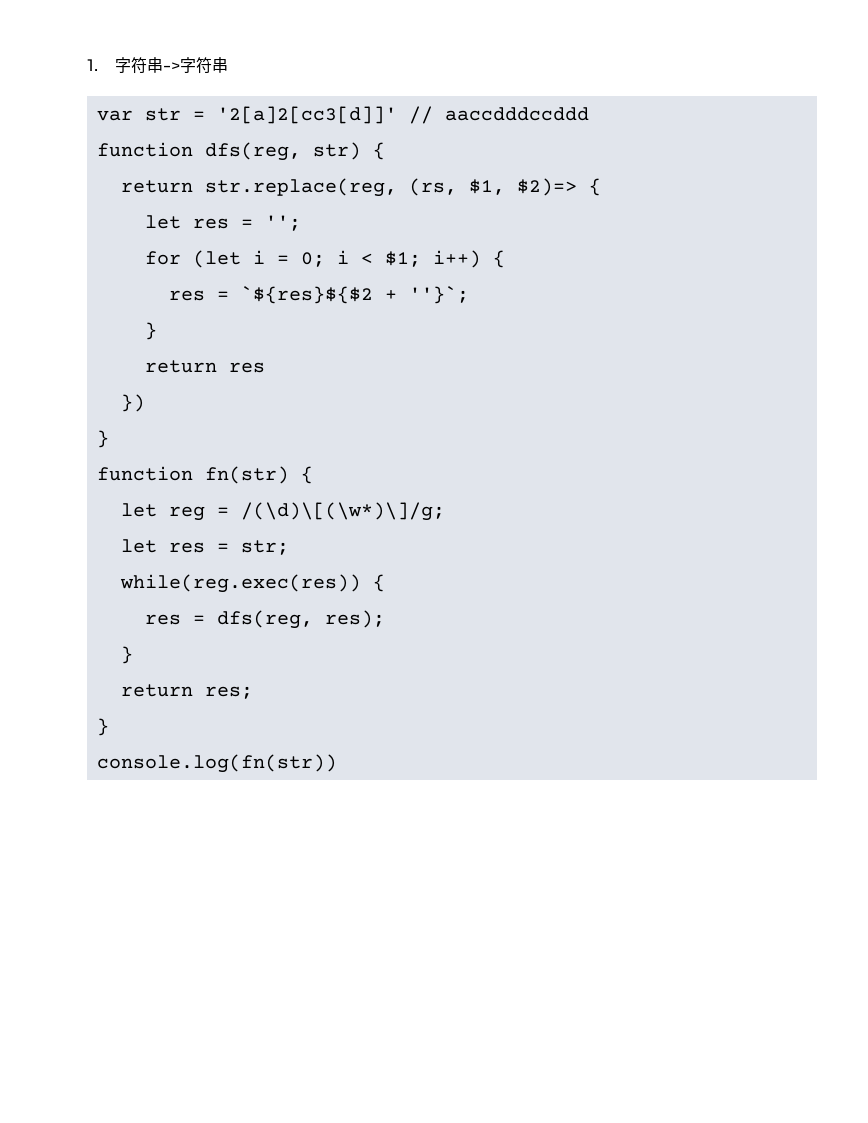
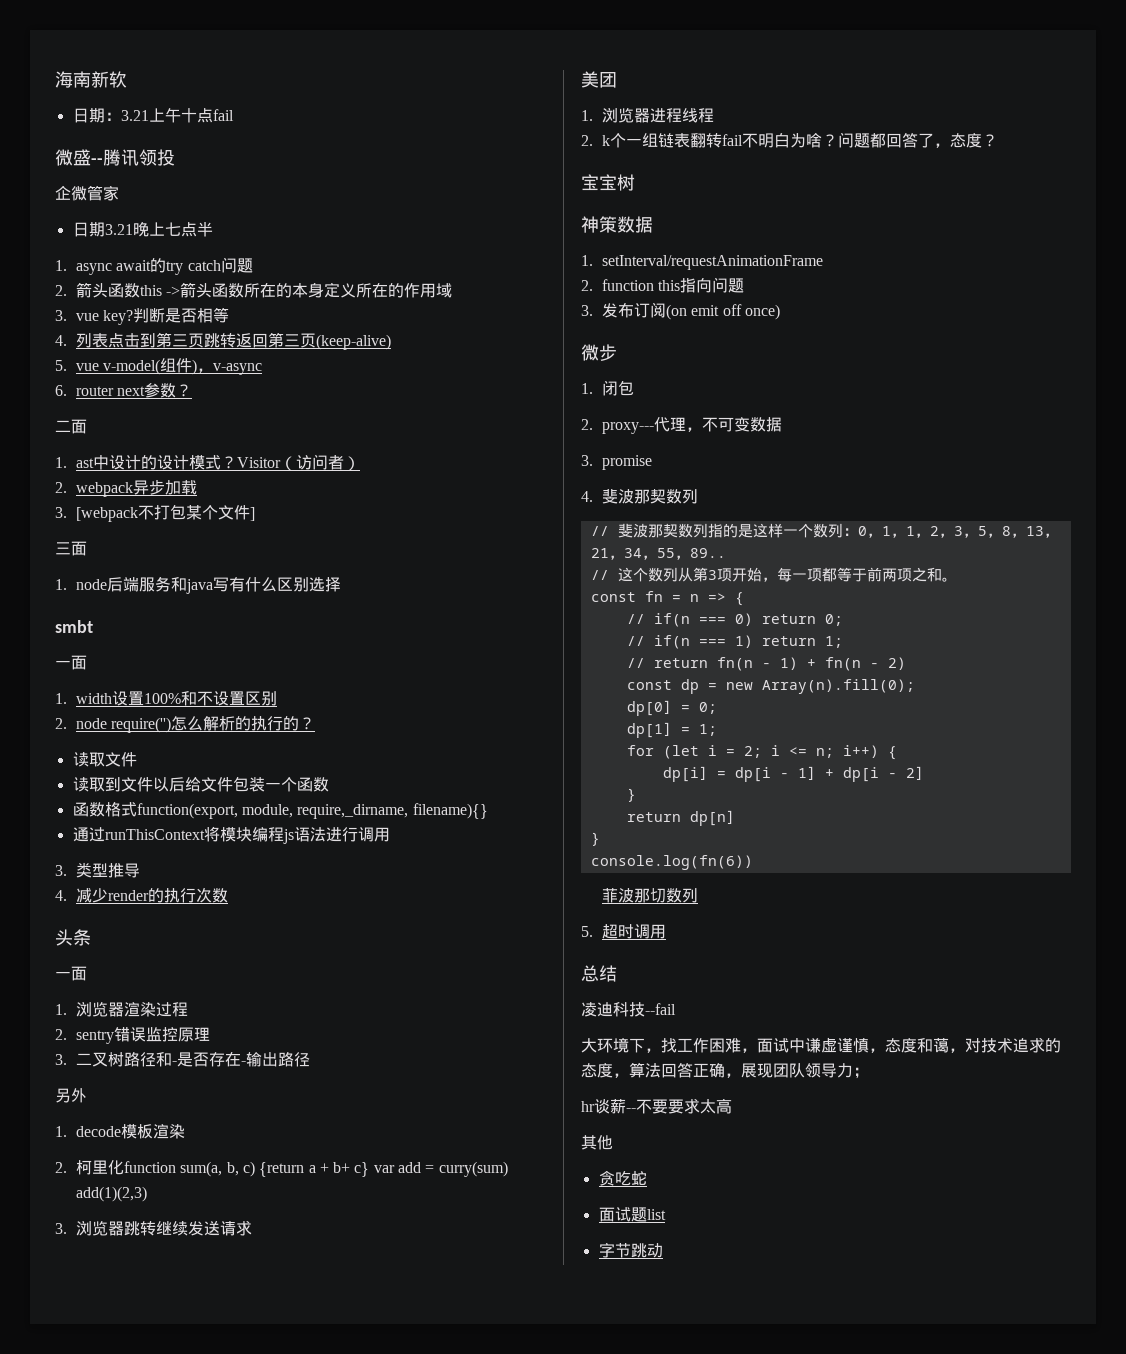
[87,57,228,74] [96,106,589,124] [96,142,385,161] [120,178,601,197] [144,215,301,231] [144,250,505,268] [168,286,469,304] [144,322,157,340] [144,360,265,373] [120,394,145,412] [96,430,109,448] [96,466,313,484] [120,502,445,521] [120,539,289,555] [119,574,385,593] [144,610,385,629] [120,646,133,664] [120,684,253,699] [96,718,109,736] [96,754,337,773] 1.字符串->字符串 // var str = '2[a]2[cc3[d]]' // aaccdddccddd // function dfs(reg, str) { // return str.replace(reg, (rs, $1, $2)=> { // let res = ''; // for (let i = 0; i < $1; i++) { // res = `${res}${$2 + ''}`; // } // return res // }) // } // function fn(str) { // let reg = /(\d)\[(\w*)\]/g; // let res = str; // while(reg.exec(res)) { // res = dfs(reg, res); // } // return res; // } // console.log(fn(str)) -> [55,71,127,88] [72,108,234,123] [55,149,175,166] [55,185,119,201] [72,221,213,237] [55,257,253,275] [55,282,453,298] [55,307,230,325] [55,332,391,350] [55,358,263,375] [55,383,193,398] [55,419,87,434] [55,454,360,471] [55,480,197,497] [55,504,255,522] [55,541,87,556] [55,576,341,594] [55,620,93,633] [55,655,87,670] [55,691,277,706] [55,716,316,733] [72,752,137,767] [72,776,329,792] [72,802,488,819] [72,826,390,844] [55,862,140,878] [55,887,228,903] [55,929,91,946] [55,966,87,981] [55,1001,188,1017] [55,1027,210,1044] [55,1052,310,1067] [55,1088,87,1103] [55,1124,185,1139] [55,1160,508,1177] [75,1186,147,1202] [55,1220,252,1236] [581,71,617,88] [581,107,714,123] [581,132,998,148] [581,174,635,191] [581,216,653,233] [581,255,823,270] [581,277,745,293] [581,302,780,320] [581,344,617,361] [581,380,634,396] [581,417,782,434] [581,455,652,470] [581,489,698,504] [590,523,1059,538] [590,548,726,560] [590,567,957,582] [590,591,744,606] [626,613,843,627] [626,635,843,649] [626,657,906,671] [626,679,915,694] [626,700,717,716] [626,722,717,738] [626,745,897,760] [662,766,924,782] [626,788,636,802] [626,810,735,826] [590,832,600,846] [590,855,753,870] [601,888,698,903] [581,924,666,939] [581,965,617,982] [581,1002,676,1017] [581,1037,1061,1053] [581,1062,869,1079] [581,1098,732,1114] [581,1135,613,1150] [598,1170,647,1186] [598,1207,666,1222] [598,1242,663,1258] 海南新软 // 日期：3.21上午十点fail // 微盛--腾讯领投 // 企微管家 // 日期3.21晚上七点半 // 1. async await的try catch问题 // 2.箭头函数this ->箭头函数所在的本身定义所在的作用域 // 3. vue key?判断是否相等 // 4.列表点击到第三页跳转返回第三页(keep-alive) // 5. vue v-model(组件)，v-async // 6. router next参数？ // 二面 // 1. ast中设计的设计模式？Visitor（访问者） // 2. webpack异步加载 // 3. [webpack不打包某个文件] // 三面 // 1. node后端服务和java写有什么区别选择 // smbt // 一面 // 1. width设置100%和不设置区别 // 2. node require('')怎么解析的执行的？ // 读取文件 // 读取到文件以后给文件包装一个函数 // 函数格式function(export, module, require,_dirname, filename){} // 通过runThisContext将模块编程js语法进行调用 // 3.类型推导 // 4.减少render的执行次数 // 头条 // 一面 // 1.浏览器渲染过程 // 2. sentry错误监控原理 // 3.二叉树路径和-是否存在-输出路径 // 另外 // 1. decode模板渲染 // 2.柯里化function sum(a, b, c) {return a + b+ c} var add = curry(sum) add(1)(2,3) // 3.浏览器跳转继续发送请求 // 美团 // 1.浏览器进程线程 // 2. k个一组链表翻转fail不明白为啥？问题都回答了，态度？ // 宝宝树 // 神策数据 // 1. setInterval/requestAnimationFrame // 2. function this指向问题 // 3.发布订阅(on emit off once) // 微步 // 1.闭包 // 2. proxy---代理，不可变数据 // 3. promise // 4.斐波那契数列 // // 斐波那契数列指的是这样一个数列：0，1，1，2，3，5，8，13，21，34，55，89.. // // 这个数列从第3项开始，每一项都等于前两项之和。 // const fn = n => { // // if(n === 0) return 0; // // if(n === 1) return 1; // // return fn(n - 1) + fn(n - 2) // const dp = new Array(n).fill(0); // dp[0] = 0; // dp[1] = 1; // for (let i = 2; i <= n; i++) { // dp[i] = dp[i - 1] + dp[i - 2] // } // return dp[n] // } // console.log(fn(6)) // 菲波那切数列 // 5.超时调用 // 总结 // 凌迪科技--fail // 大环境下，找工作困难，面试中谦虚谨慎，态度和蔼，对技术追求的态度，算法回答正确，展现团队领导力； // hr谈薪--不要要求太高 // 其他 // 贪吃蛇 // 面试题list // 字节跳动

